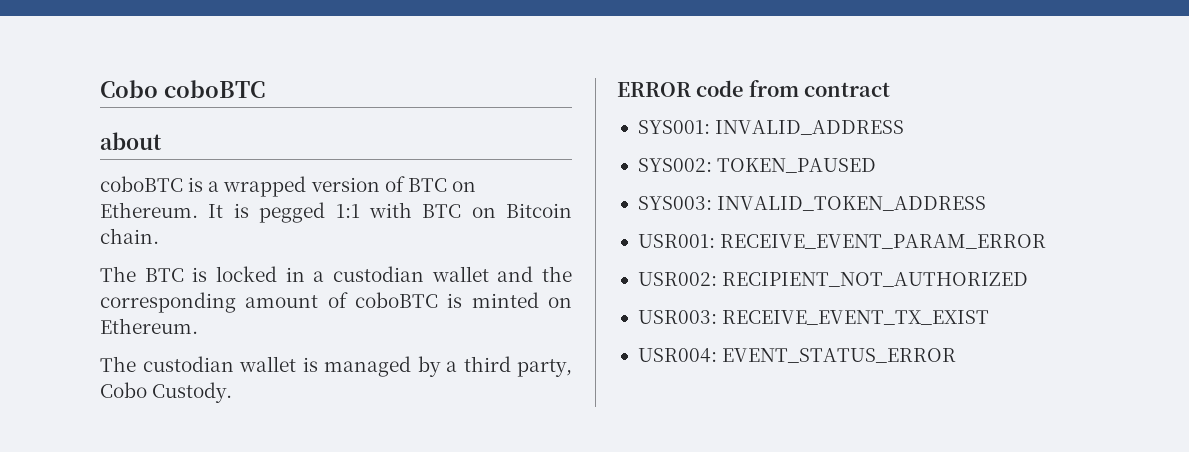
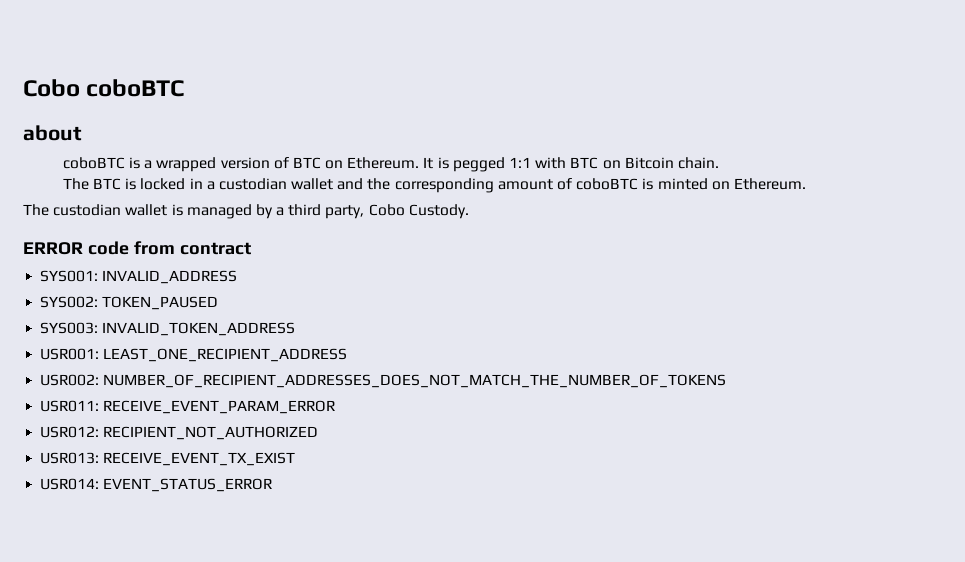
(715, 241) none -> [103,348,348,362] [40,374,727,388] [40,400,100,412] LEAST_ONE_RECIPIENT_ADDRESS // USR002: NUMBER_OF_RECIPIENT_ADDRESSES_DOES_NOT_MATCH_THE_NUMBER_OF_TOKENS // USR011:
[637,272,717,286] USR002: -> [40,426,100,438] USR012:
[637,310,717,324] USR003: -> [40,452,100,464] USR013:
[637,348,717,363] USR004: -> [40,478,100,490] USR014:

